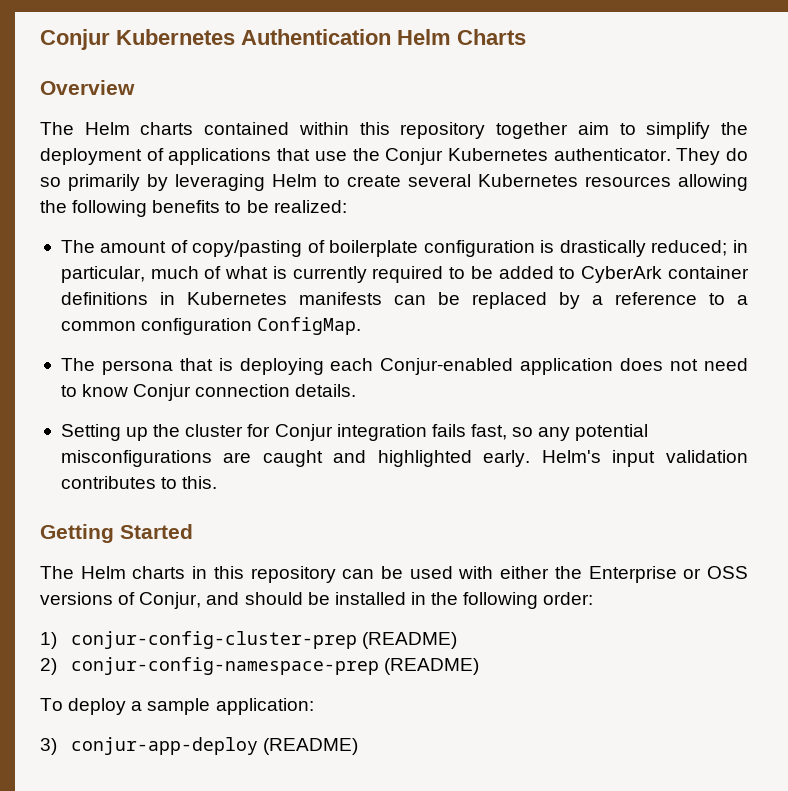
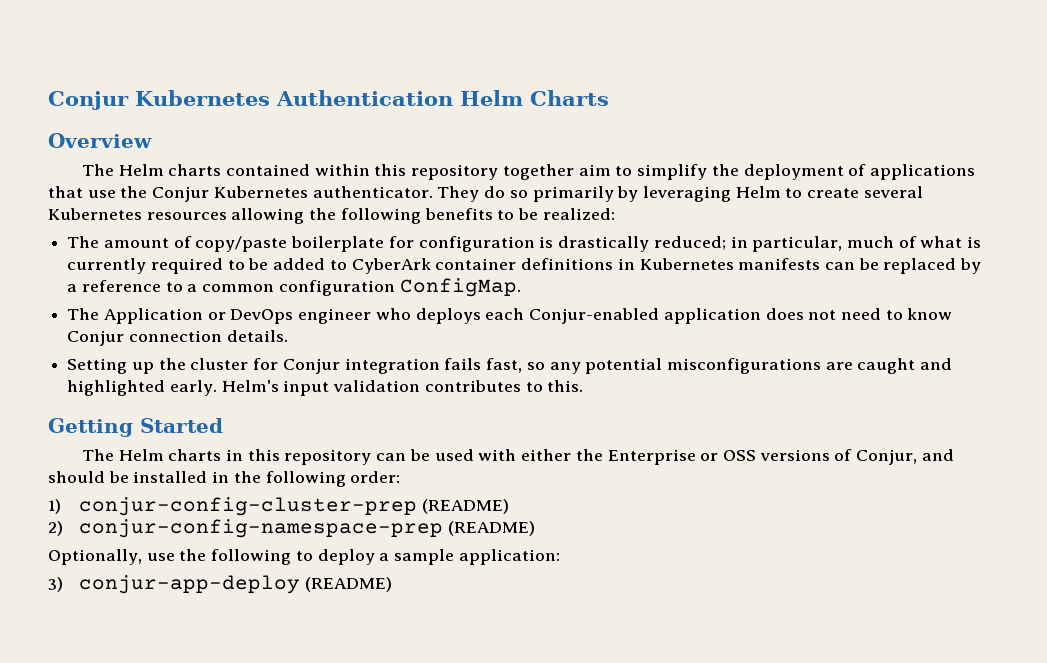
[192,240,419,257] copy/pasting of boilerplate -> [195,236,414,252] copy/paste boilerplate for
[101,358,324,375] persona that is deploying -> [103,308,481,324] Application or DevOps engineer who deploys
[40,698,63,711] To -> [48,549,313,565] Optionally, use the following to

